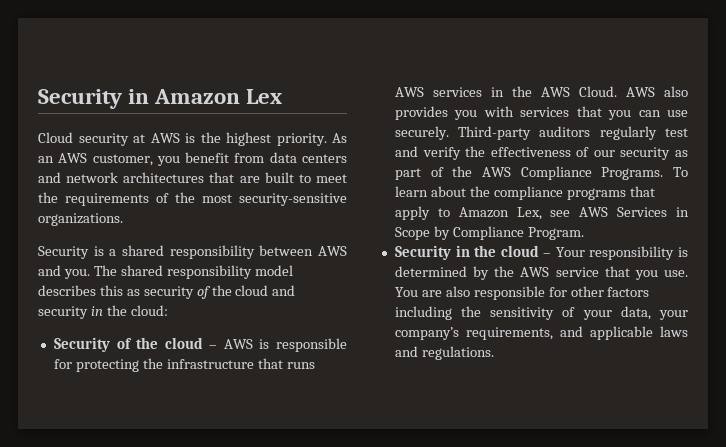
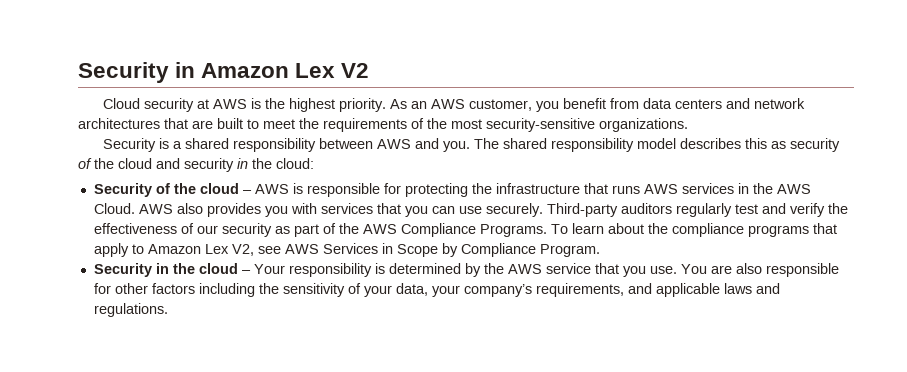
(283, 96) none -> [341,63,370,78] V2
[516,207,542,220] Lex, -> [204,244,254,256] Lex V2,

